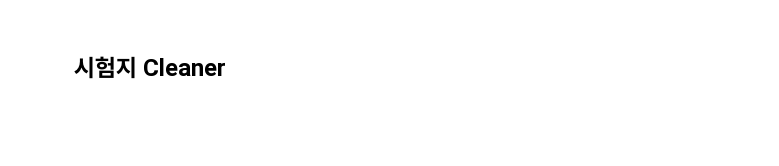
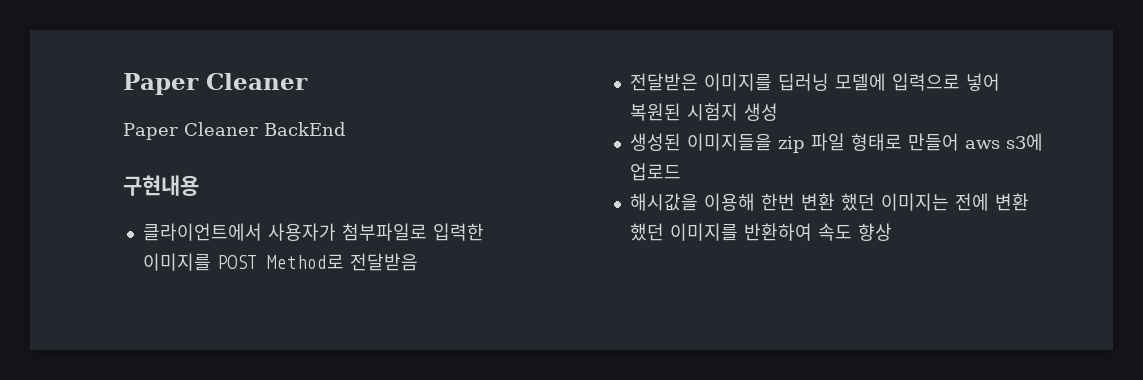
[74,56,227,79] 시험지 Cleaner -> [123,73,308,95] [123,122,346,140] [123,175,199,196] [142,223,484,241] [142,253,418,271] [629,73,1000,91] [629,103,778,121] [629,133,1043,153] [629,163,681,181] [629,193,1029,211] [629,223,892,241] Paper Cleaner // Paper Cleaner BackEnd // 구현내용 // 클라이언트에서 사용자가 첨부파일로 입력한 이미지를 POST Method로 전달받음 // 전달받은 이미지를 딥러닝 모델에 입력으로 넣어 복원된 시험지 생성 // 생성된 이미지들을 zip 파일 형태로 만들어 aws s3에 업로드 // 해시값을 이용해 한번 변환 했던 이미지는 전에 변환 했던 이미지를 반환하여 속도 향상

